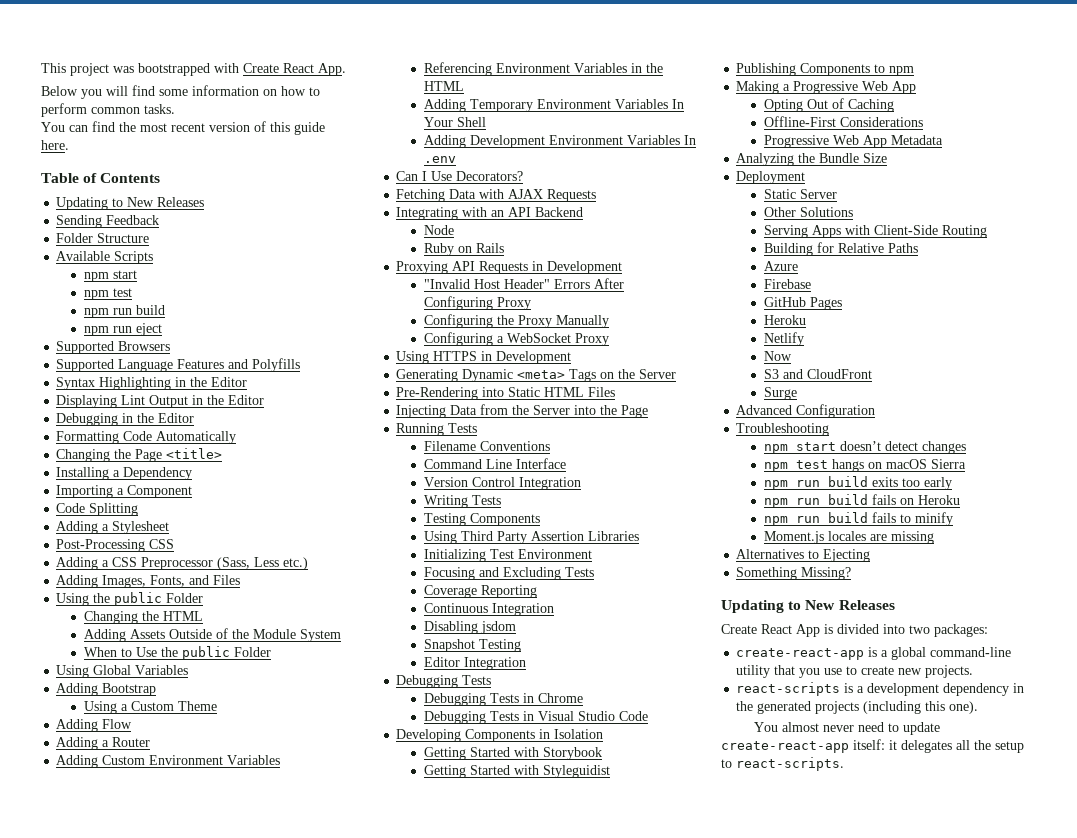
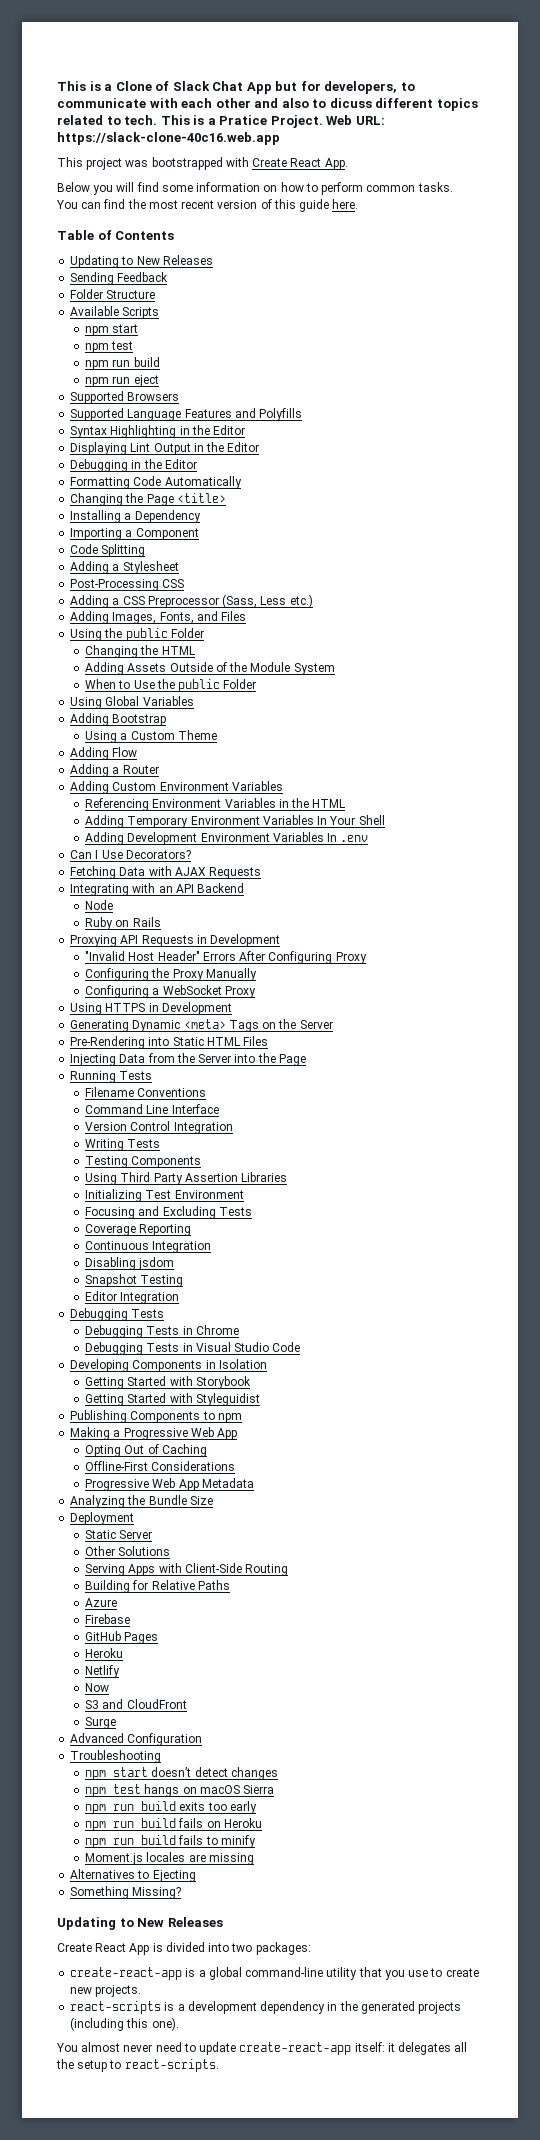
[41,63,66,73] This -> [57,81,415,94] [57,98,478,111] [57,115,385,128] [57,132,280,145] [57,157,83,167] This is a Clone of Slack Chat App but for developers, to communicate with each other and also to dicuss different topics related to tech. This is a Pratice Project. Web URL: https://slack-clone-40c16.web.app // This

